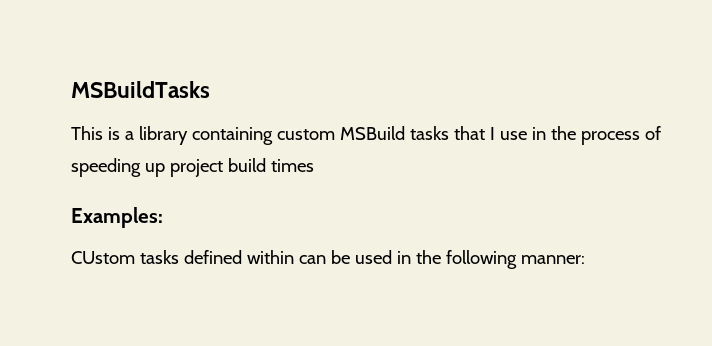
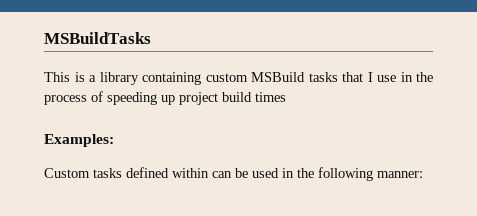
[71,251,135,264] CUstom -> [44,168,90,178] Custom

